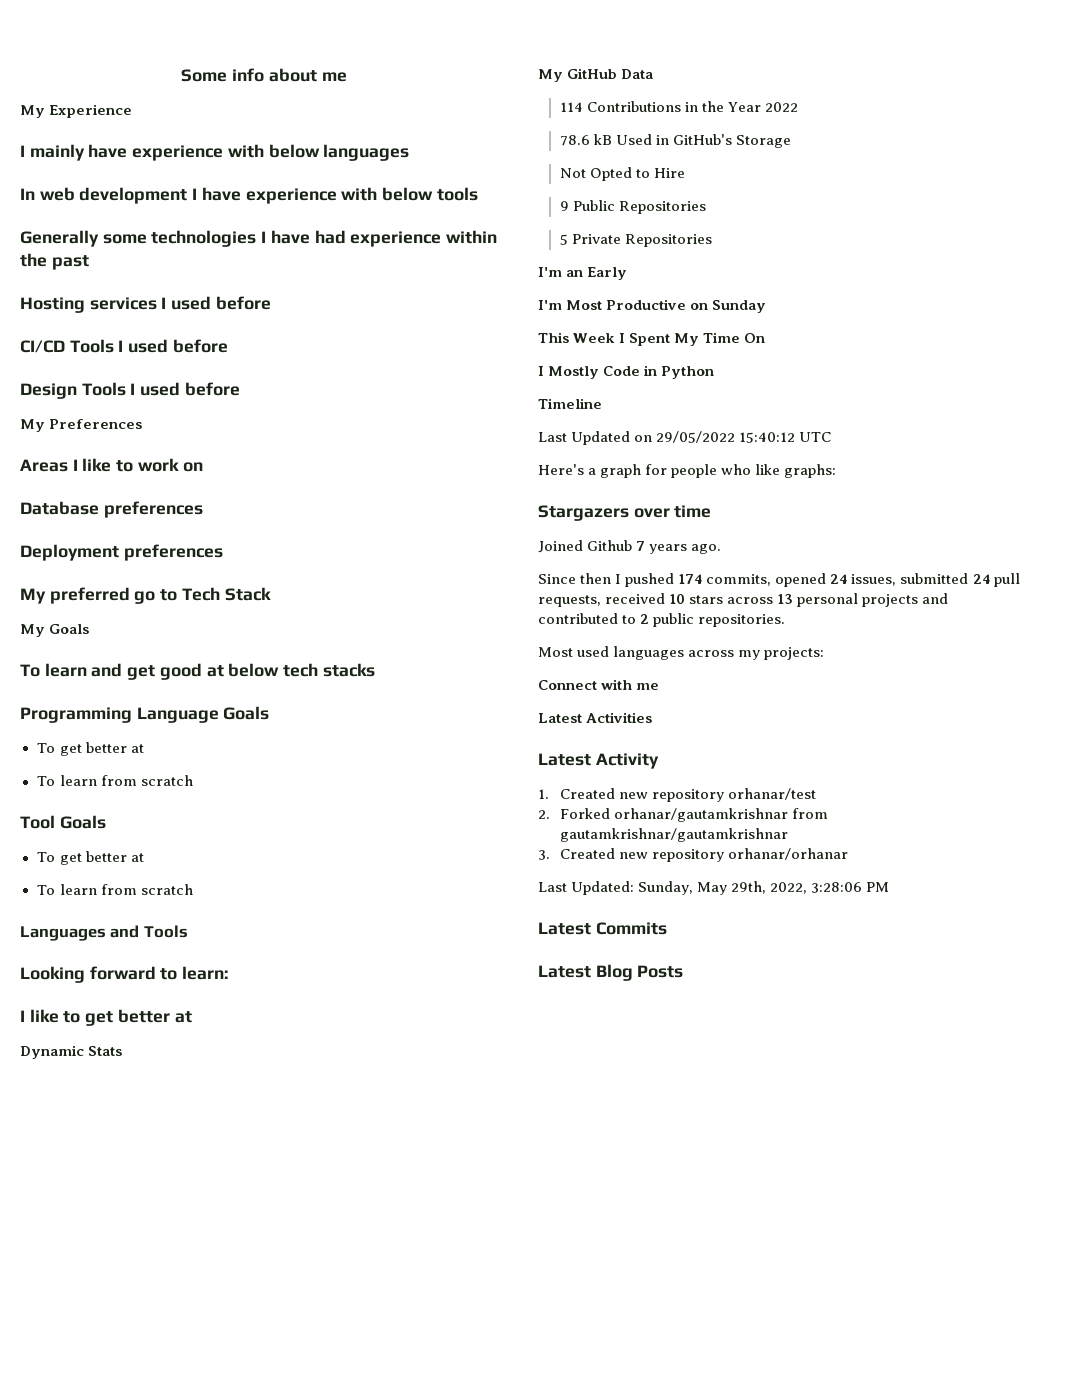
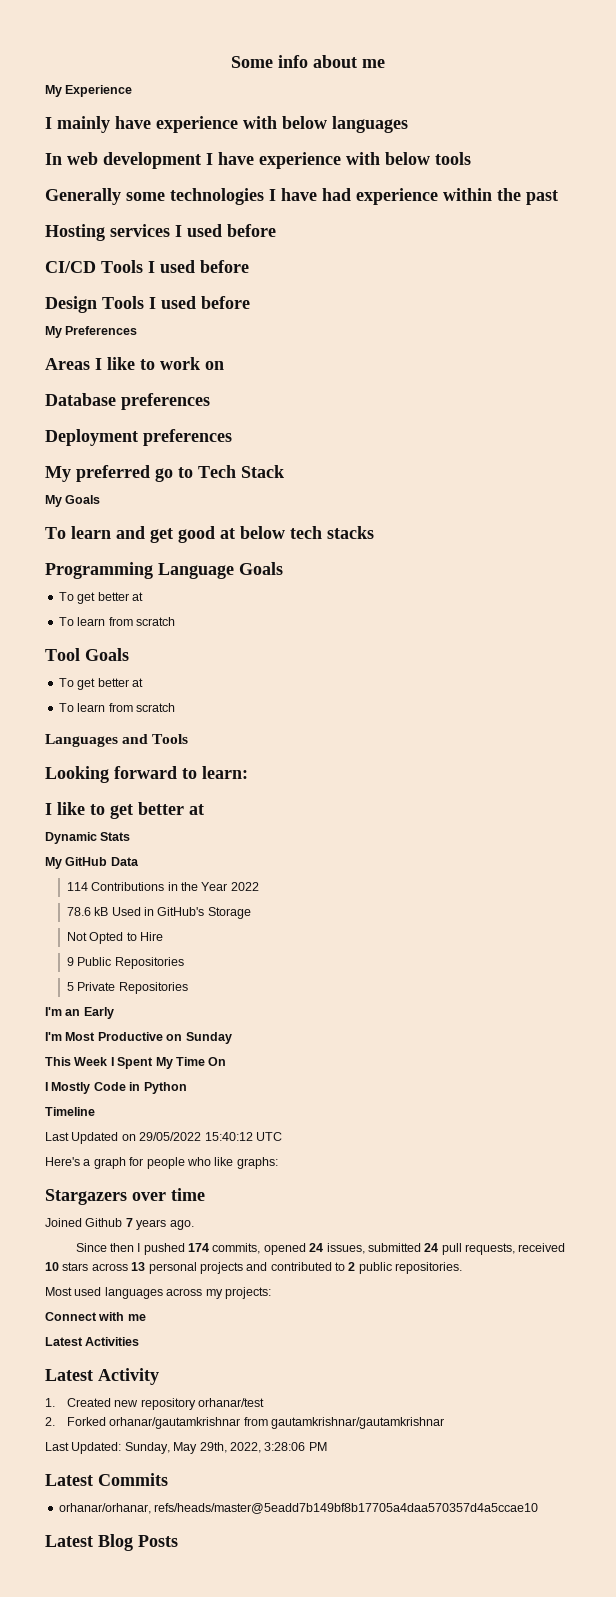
[538,848,848,862] // 3. Created new repository orhanar/orhanar -> (444, 1423) none
(667, 928) none -> [58,1503,539,1514] // orhanar/orhanar, refs/heads/master@5eadd7b149bf8b17705a4daa570357d4a5ccae10

